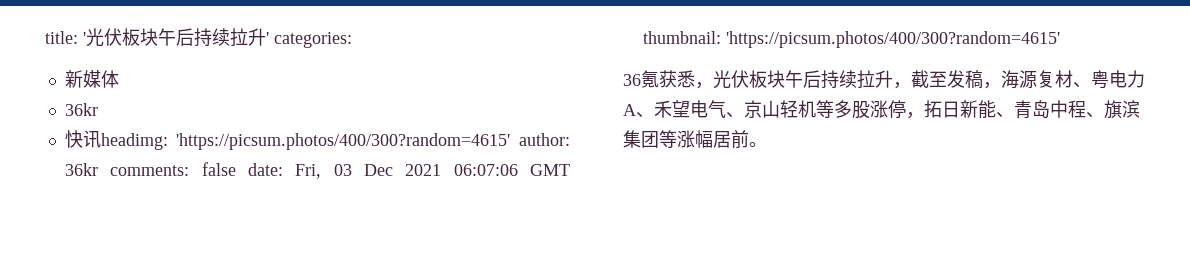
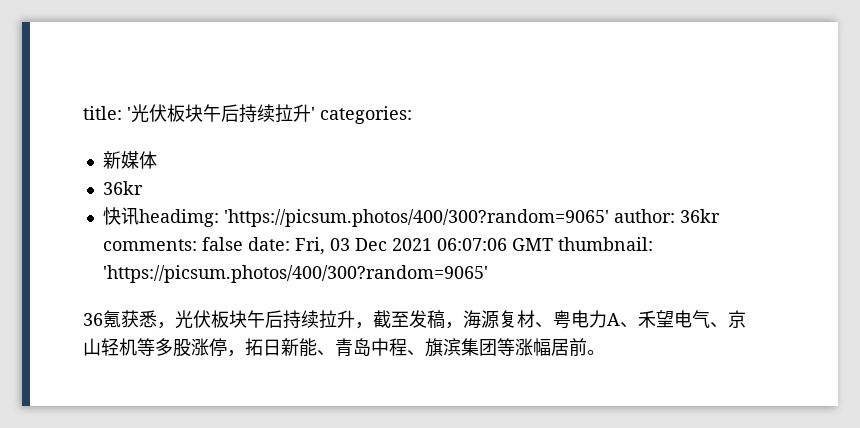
[176,133,511,150] 'https://picsum.photos/400/300?random=4615' -> [223,209,609,227] 'https://picsum.photos/400/300?random=9065'
[725,31,1060,48] 'https://picsum.photos/400/300?random=4615' -> [102,265,488,283] 'https://picsum.photos/400/300?random=9065'

